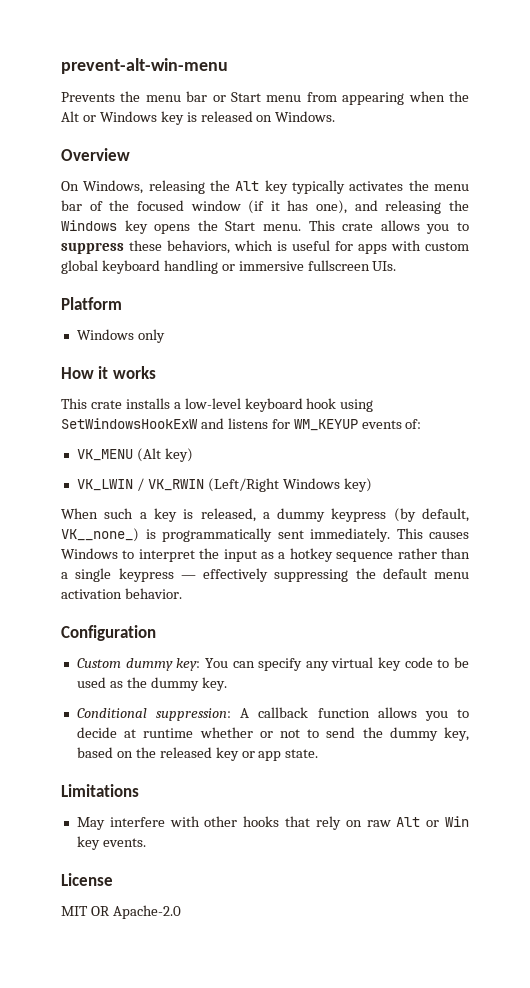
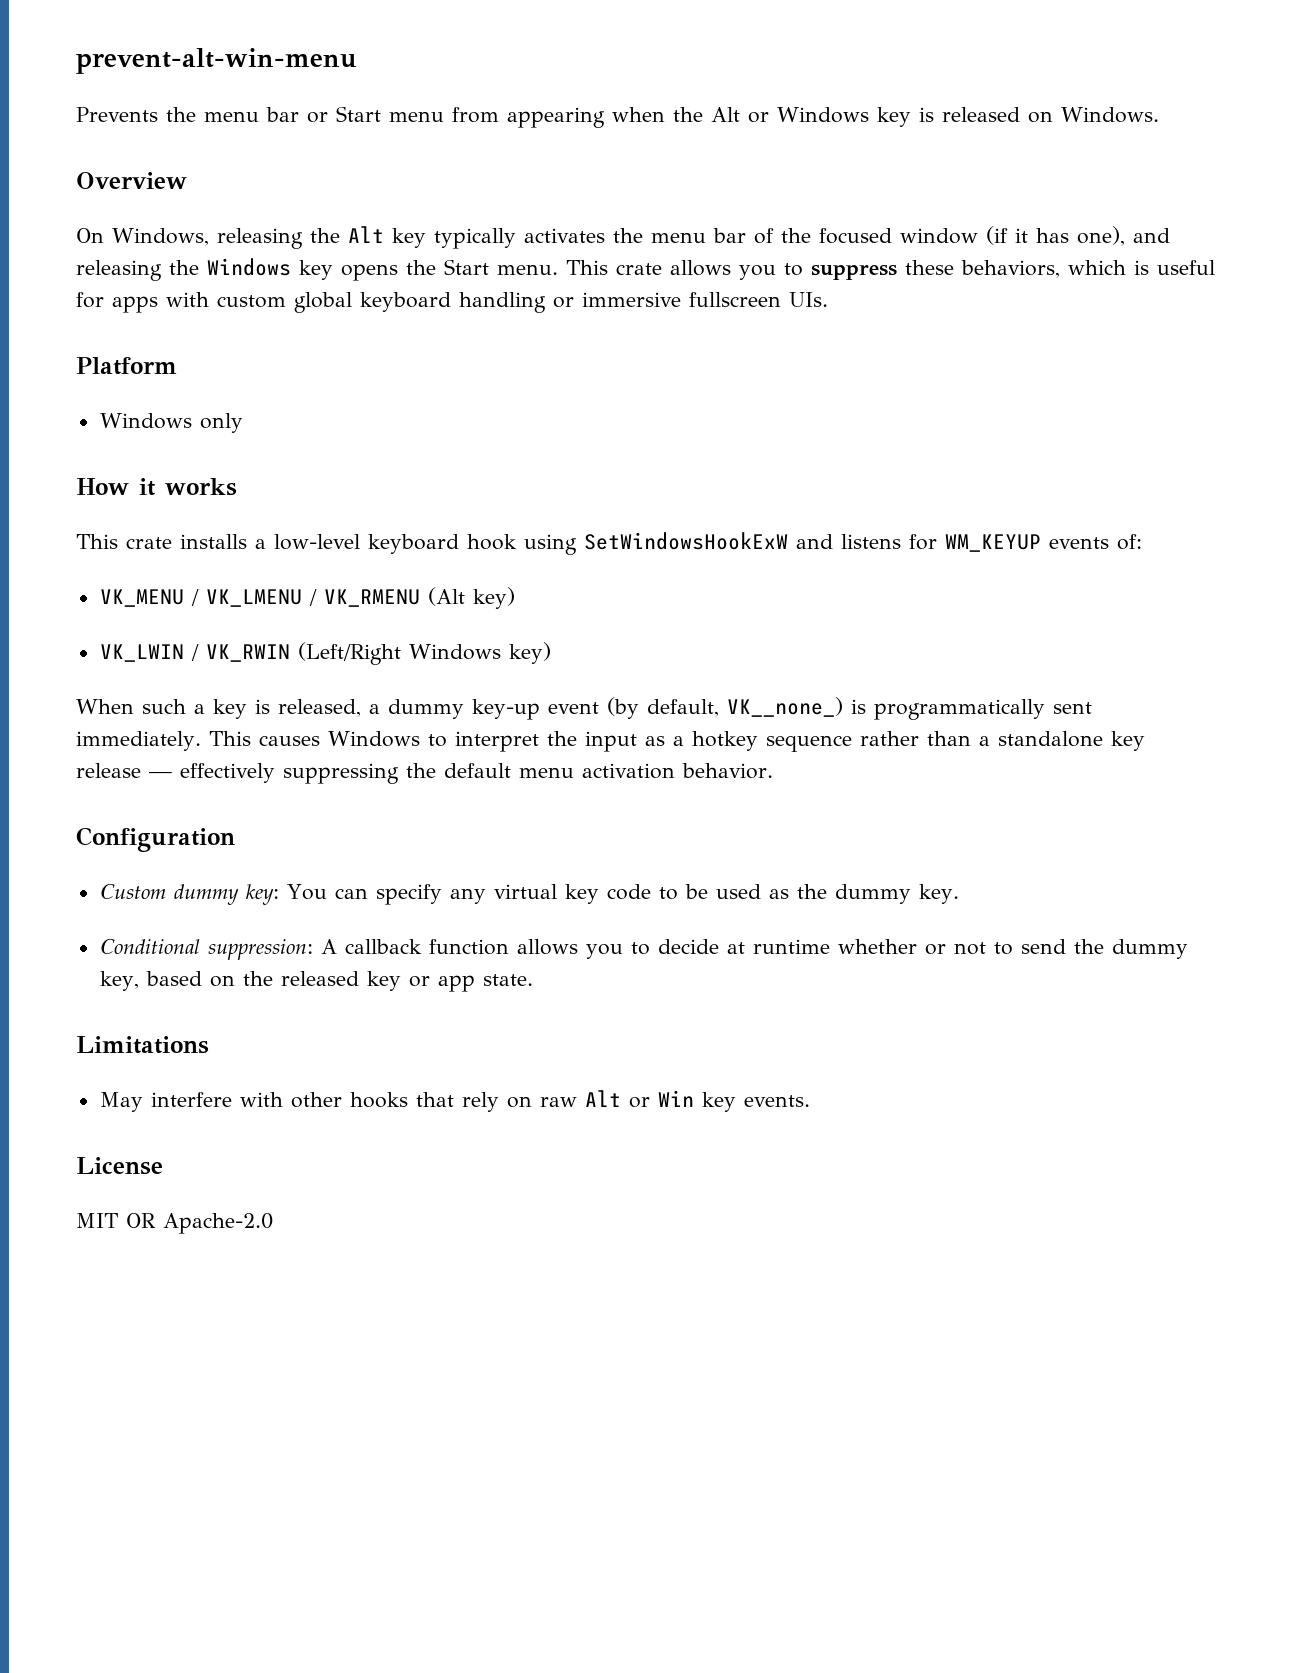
(133, 455) none -> [190,589,420,607] / VK_LMENU / VK_RMENU
[331,508,387,522] keypress -> [472,699,599,720] key-up event
[75,568,174,582] single keypress -> [997,731,1145,751] [76,763,141,778] standalone key release

